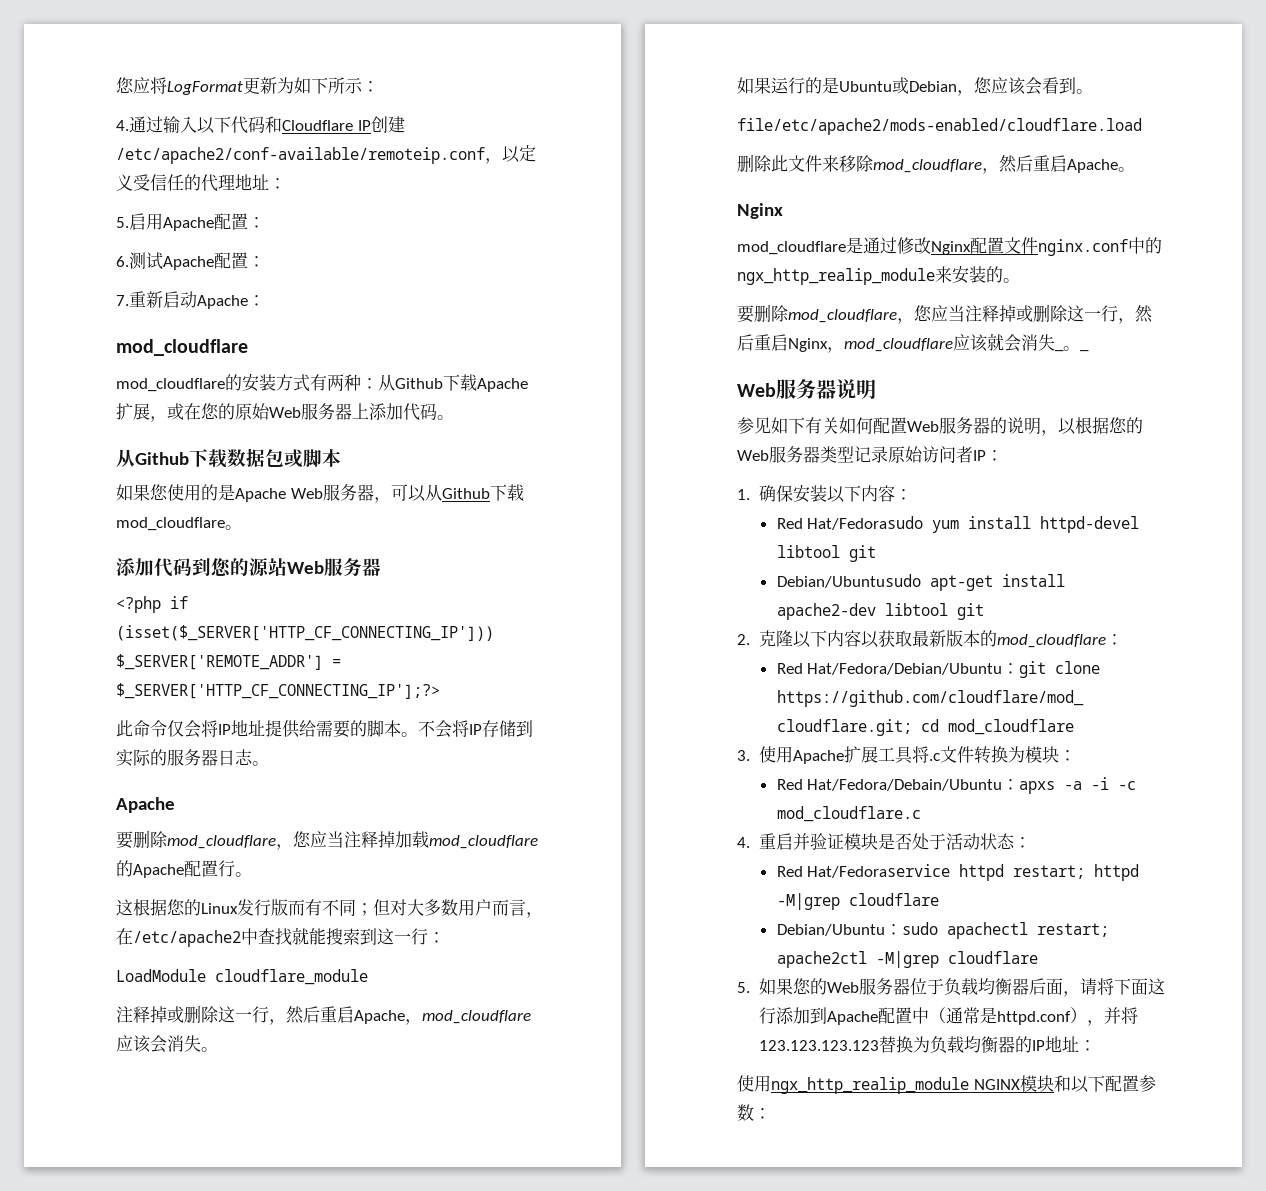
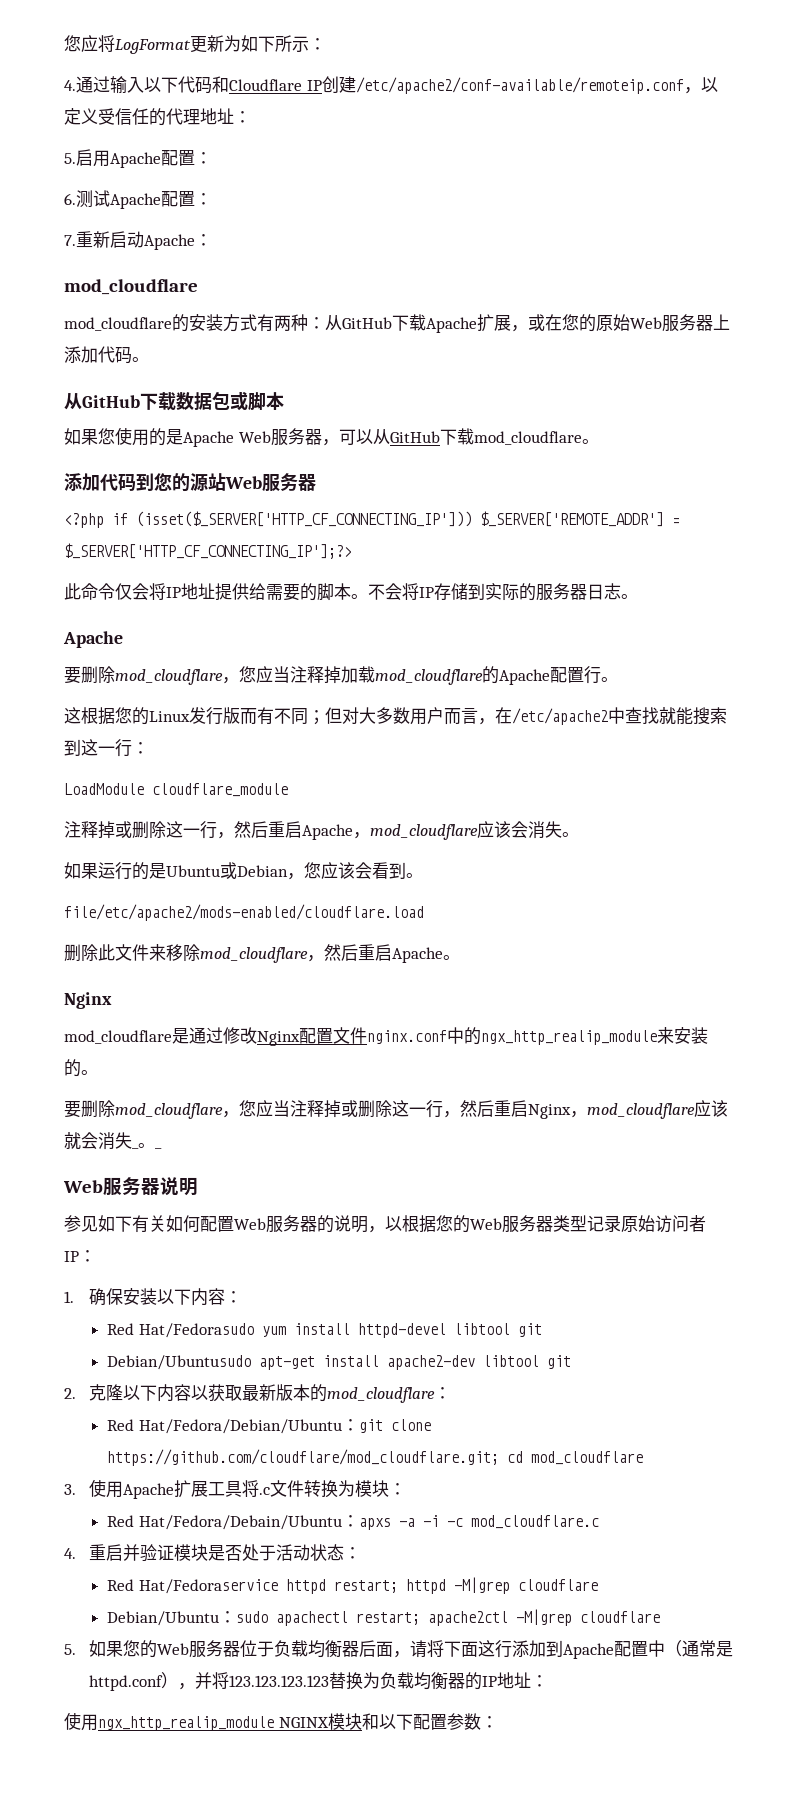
[395,378,443,389] Github -> [342,317,392,329] GitHub
[135,452,189,465] Github -> [82,395,140,408] GitHub
[441,488,490,499] Github -> [389,431,440,443] GitHub

